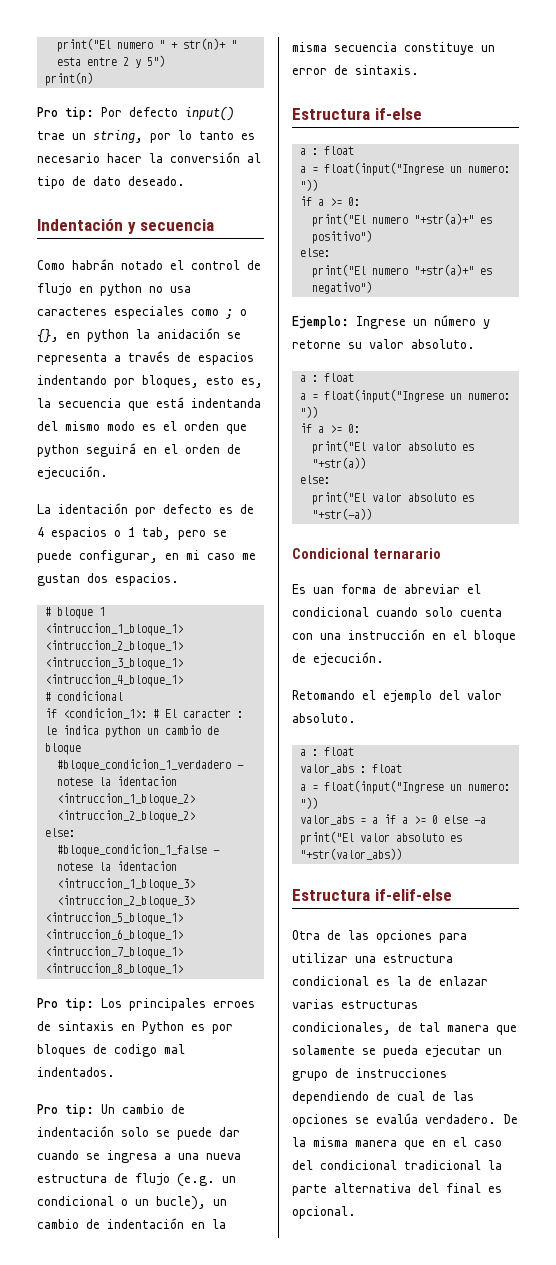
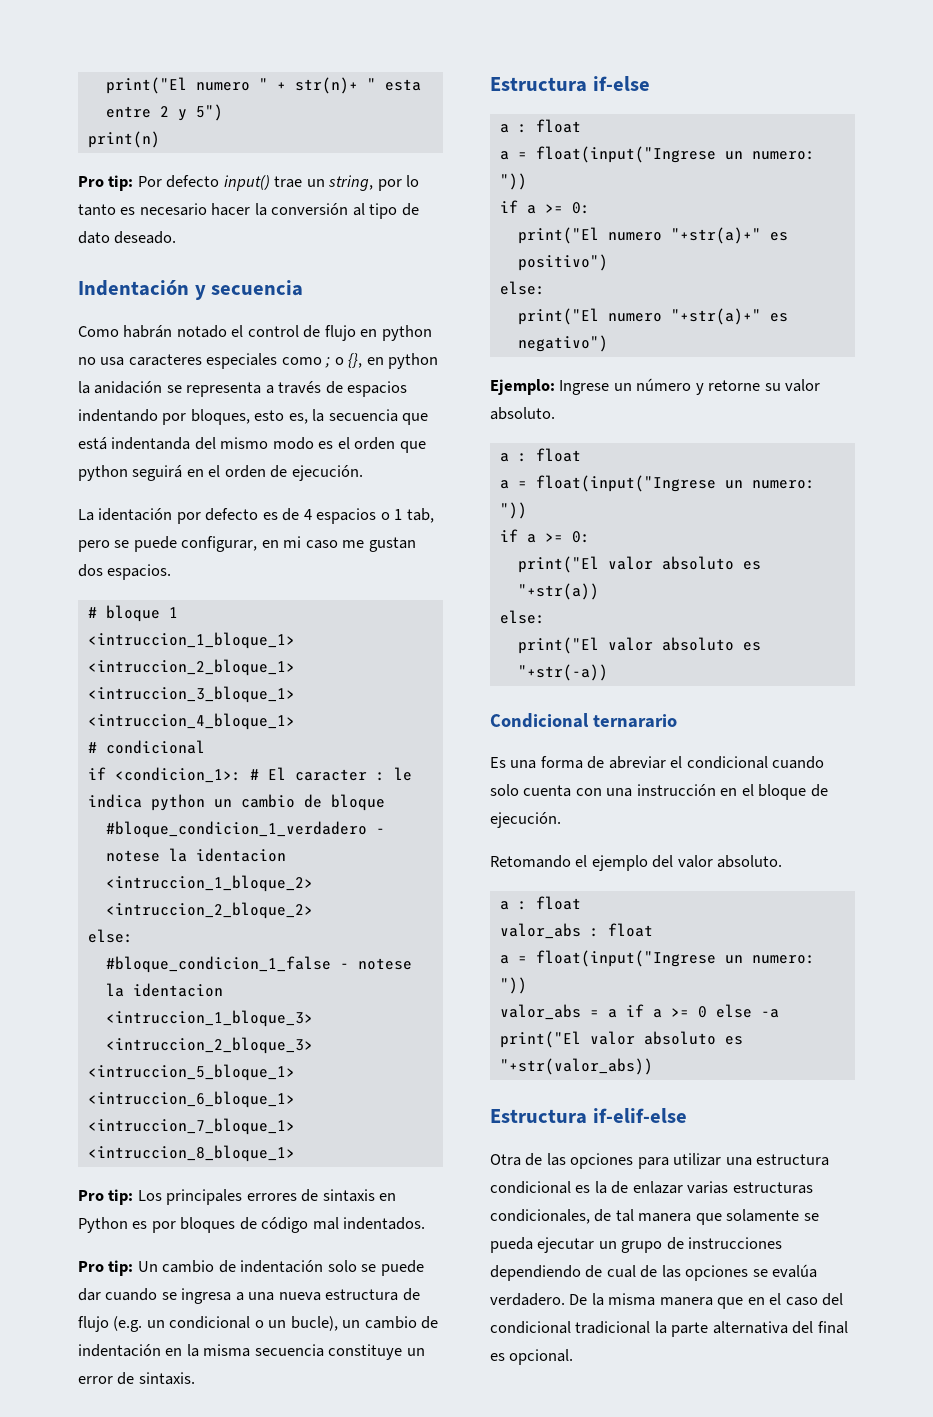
[213,1001,255,1008] erroes -> [246,1193,297,1201] errores
[114,1044,157,1057] codigo -> [261,1217,309,1233] código
[313,587,334,594] uan -> [510,760,537,769] una

